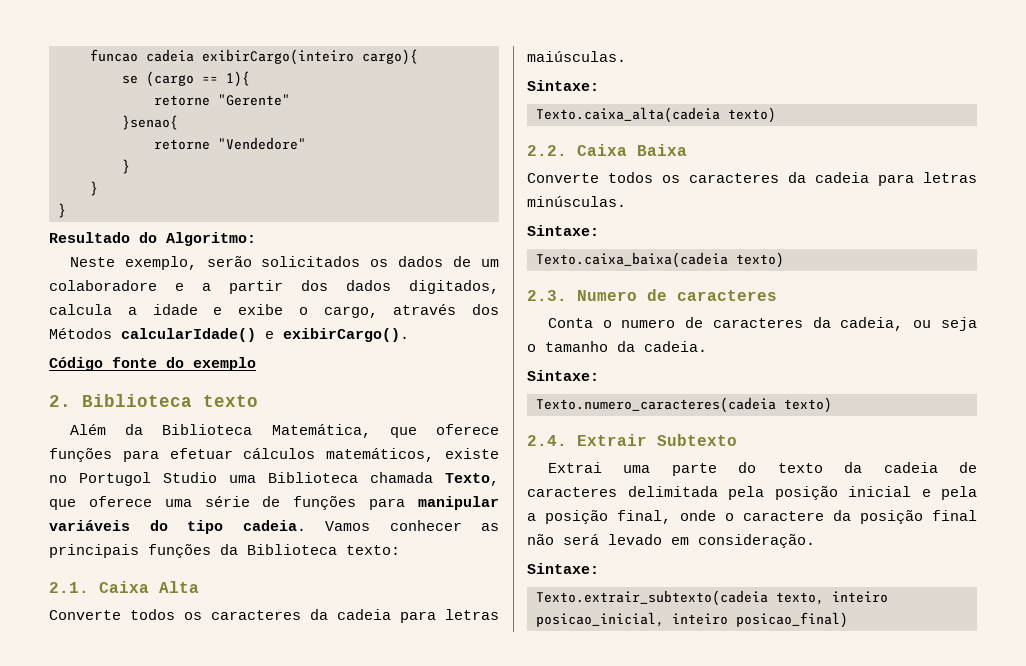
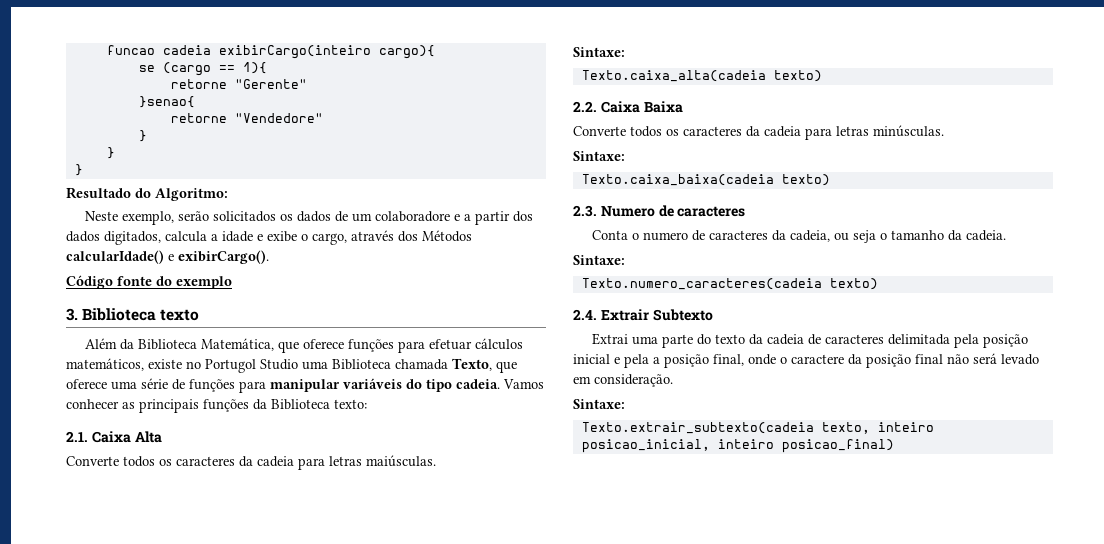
[49,395,71,407] 2. -> [66,308,78,321] 3.

